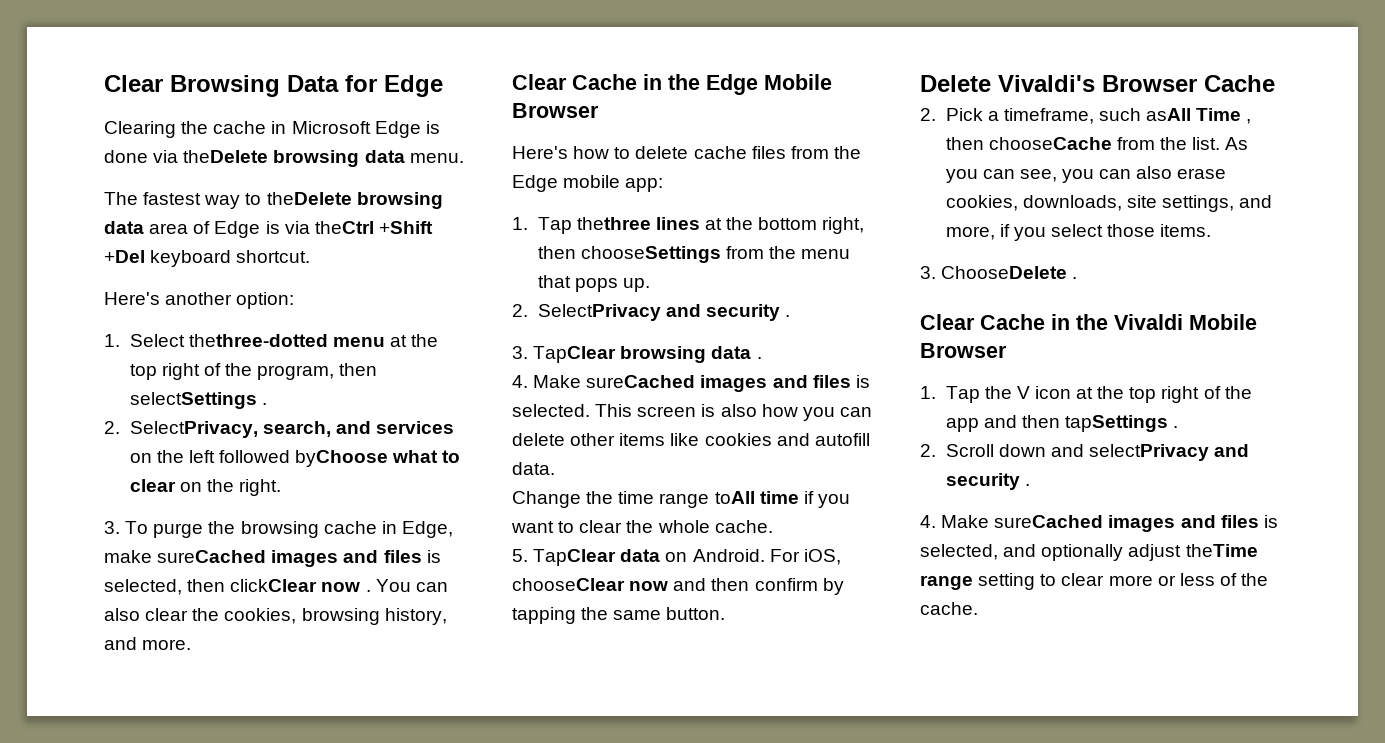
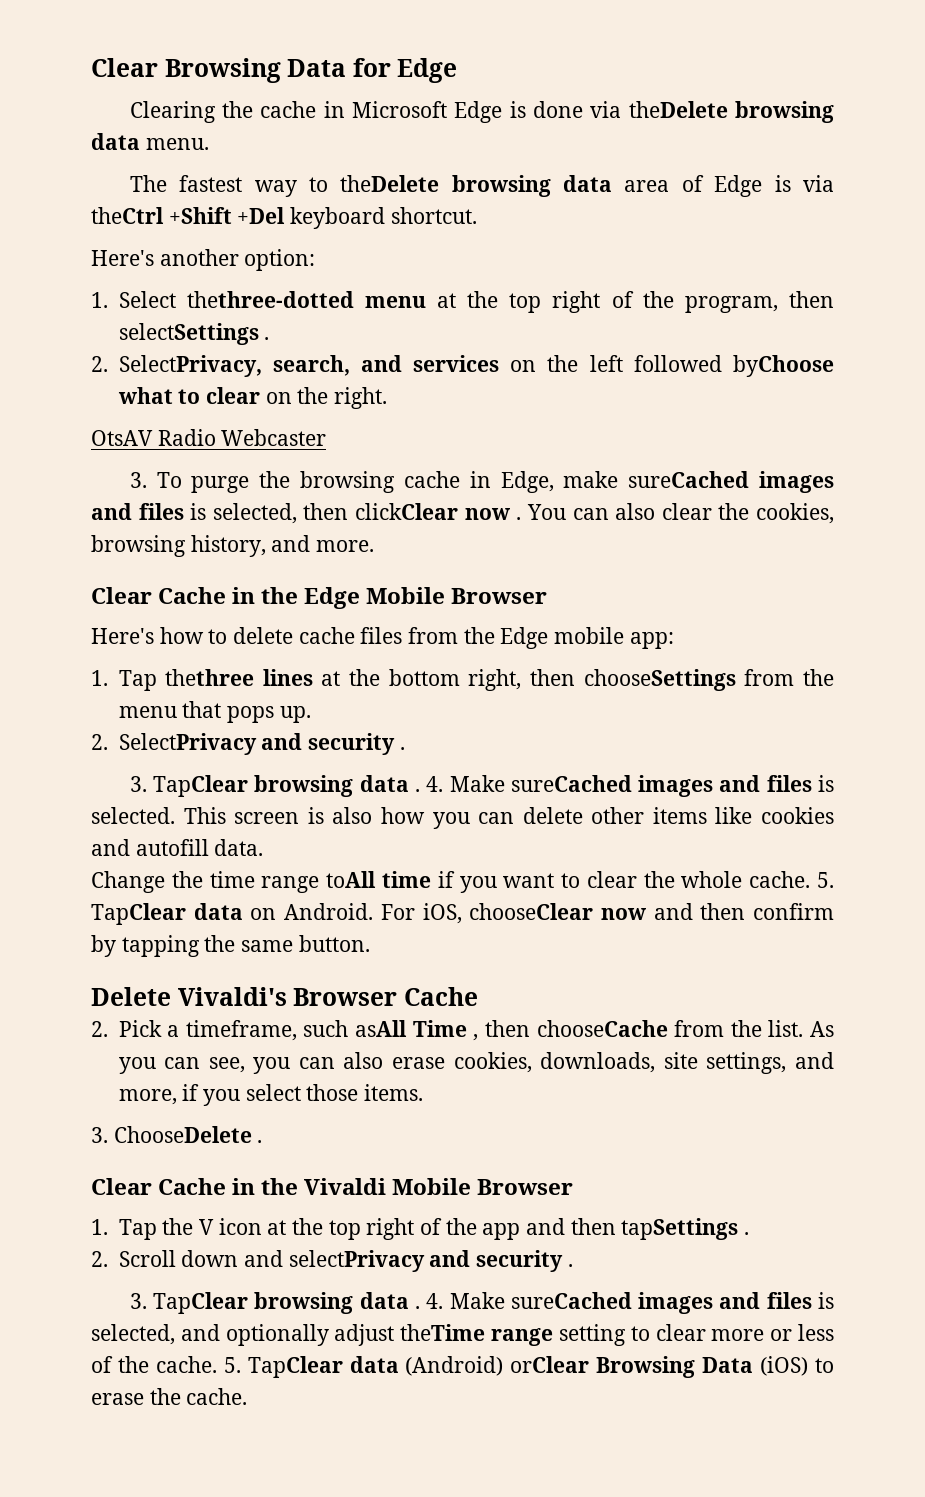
(281, 487) none -> [91,429,327,446] // OtsAV Radio Webcaster
(762, 358) // -> (420, 790) none
(773, 526) // -> (811, 879) none
(1030, 485) none -> [129,1292,420,1314] 3. TapClear browsing data .
(978, 608) none -> [223,1356,834,1378] [91,1388,248,1405] 5. TapClear data (Android) orClear Browsing Data (iOS) to erase the cache.

